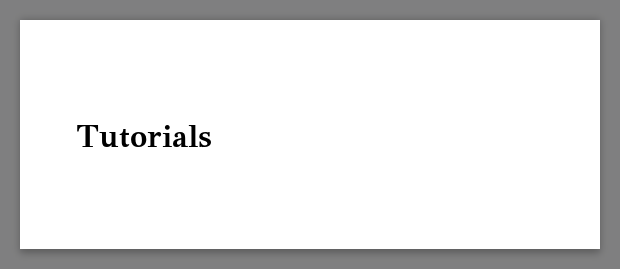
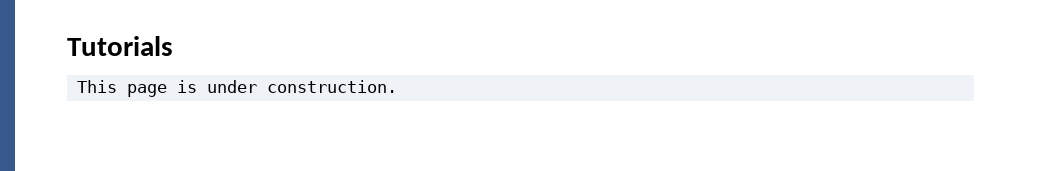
(212, 136) none -> [77,80,398,97] // This page is under construction.

